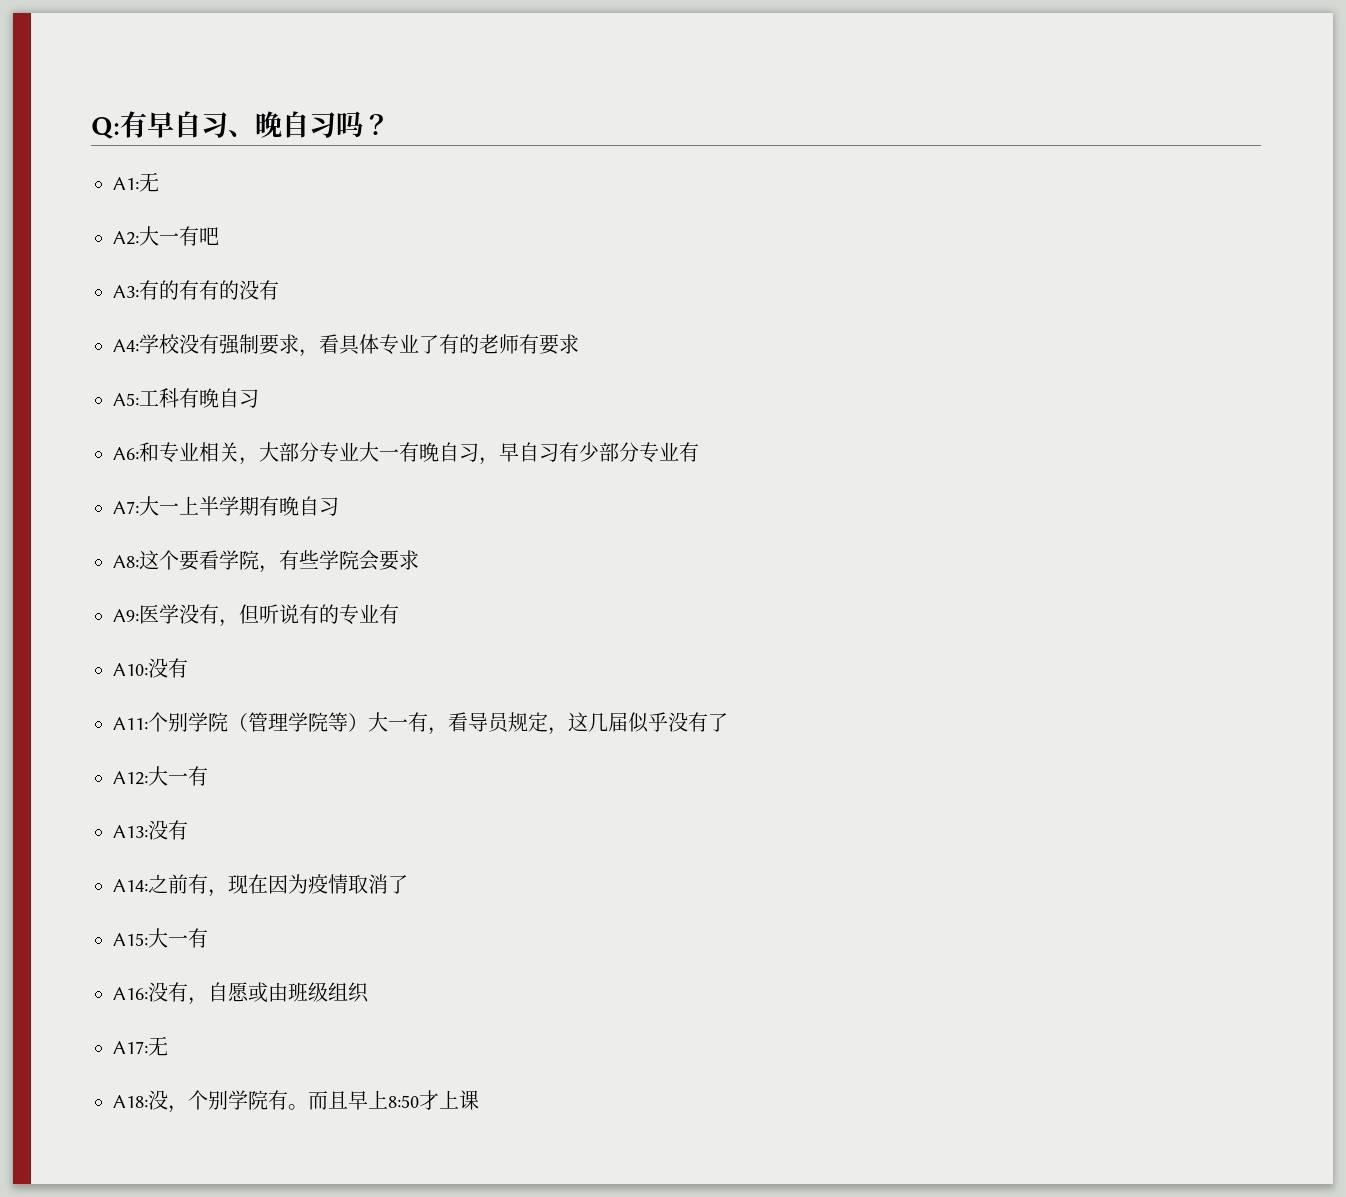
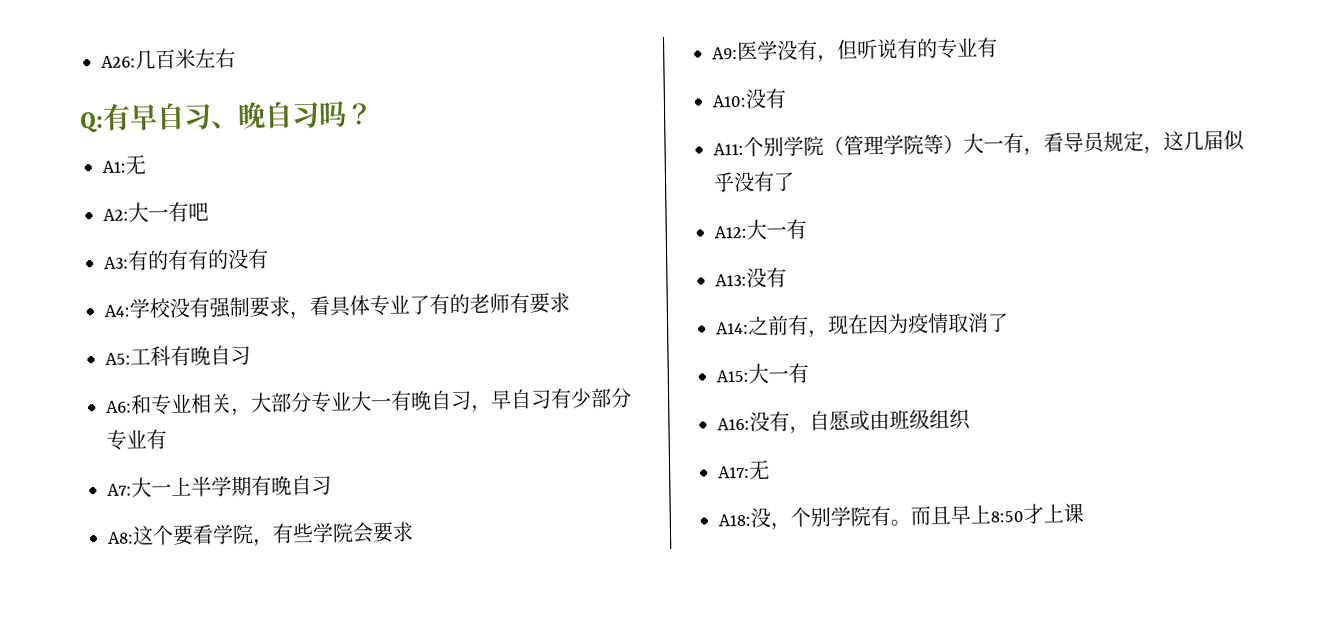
(91, 128) none -> [101,48,236,70] A26:几百米左右 //

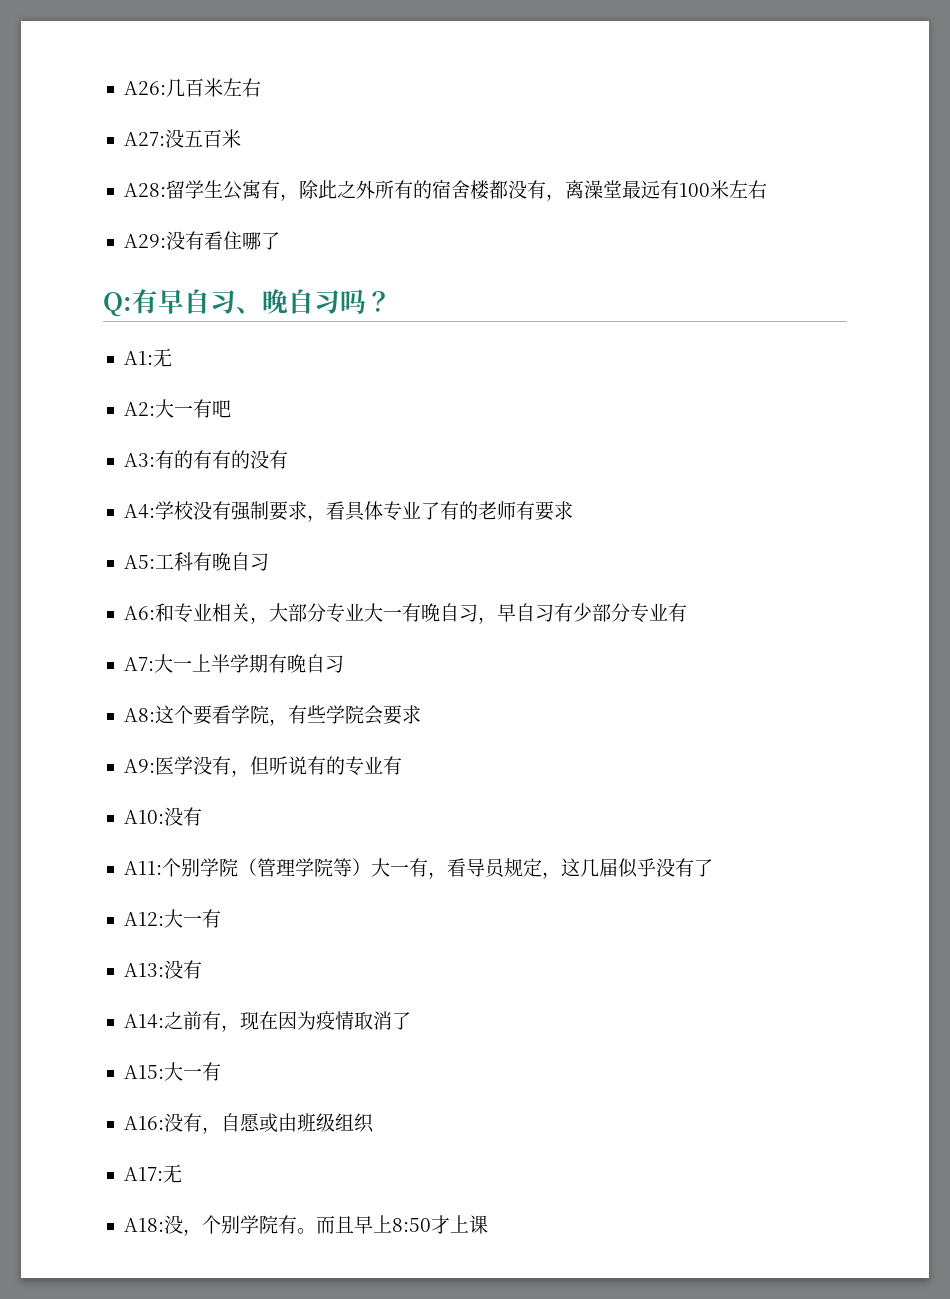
(236, 58) none -> [123,129,241,148] [123,180,767,201] [123,231,280,250] // A27:没五百米 // A28:留学生公寓有，除此之外所有的宿舍楼都没有，离澡堂最远有100米左右 // A29:没有看住哪了

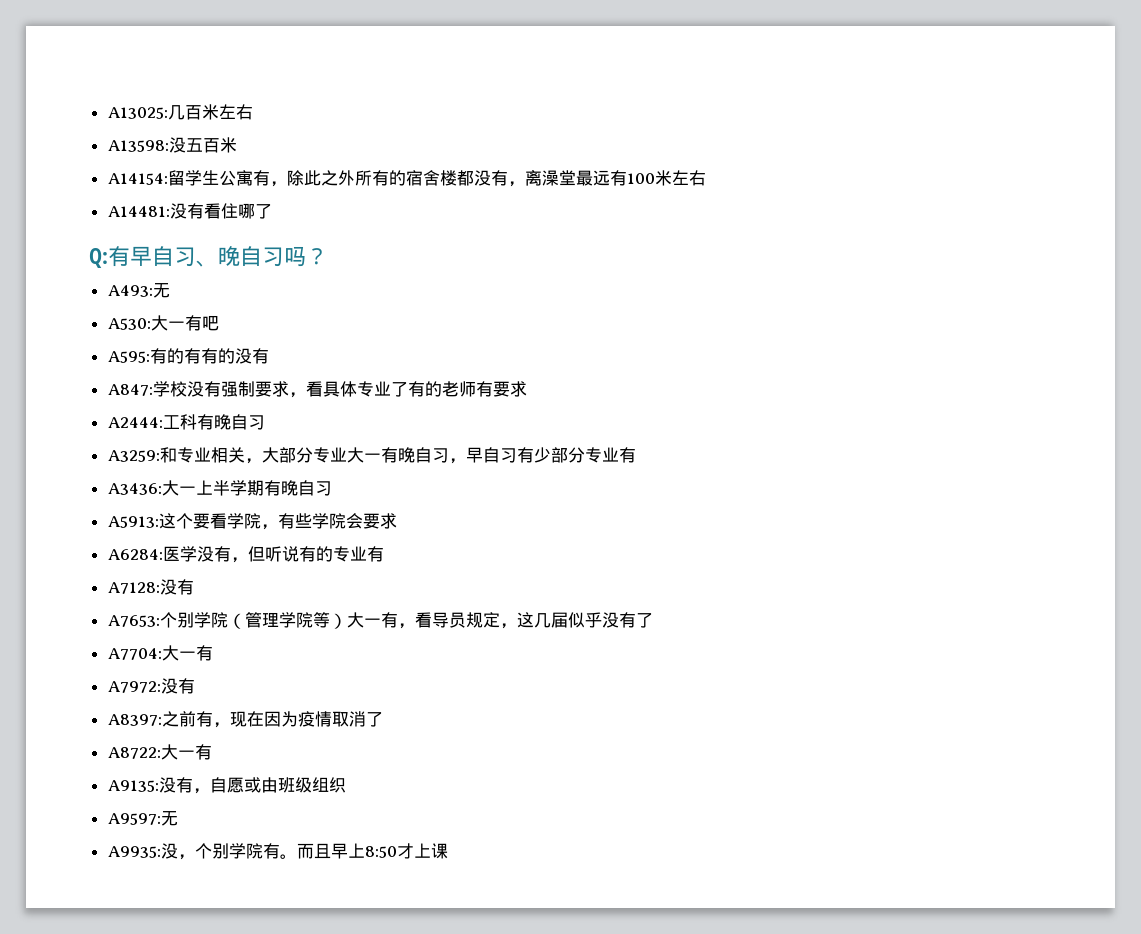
[123,81,166,95] A26: -> [107,107,168,119] A13025:
[123,132,165,146] A27: -> [107,140,169,152] A13598:
[123,183,166,197] A28: -> [107,173,168,185] A14154:
[123,234,166,248] A29: -> [107,206,170,217] A14481:
[123,348,172,367] [123,402,155,416] A1:无 // A2: -> [107,283,170,298] [107,318,151,330] A493:无 // A530:
[123,453,155,467] A3: -> [107,351,150,363] A595:
[123,504,155,519] A4: -> [107,384,153,396] A847:
[123,555,155,569] A5: -> [107,417,163,428] A2444:
[123,606,155,620] A6: -> [107,450,160,462] A3259:
[123,657,154,671] A7: -> [107,483,162,495] A3436:
[123,708,155,722] A8: -> [107,516,159,528] A5913:
[123,759,155,773] A9: -> [107,549,163,560] A6284:
[123,807,202,826] [123,861,162,875] A10:没有 // A11: -> [107,579,194,595] [107,615,160,627] A7128:没有 // A7653:
[123,909,221,928] [123,960,202,979] [123,1014,164,1029] A12:大一有 // A13:没有 // A14: -> [107,645,213,661] [107,678,195,694] [107,714,162,726] A7704:大一有 // A7972:没有 // A8397:
[123,1062,221,1081] [123,1116,164,1130] A15:大一有 // A16: -> [107,744,212,760] [107,780,159,792] A8722:大一有 // A9135:
[123,1164,182,1183] [123,1218,164,1232] A17:无 // A18: -> [107,811,178,826] [107,846,161,858] A9597:无 // A9935:

